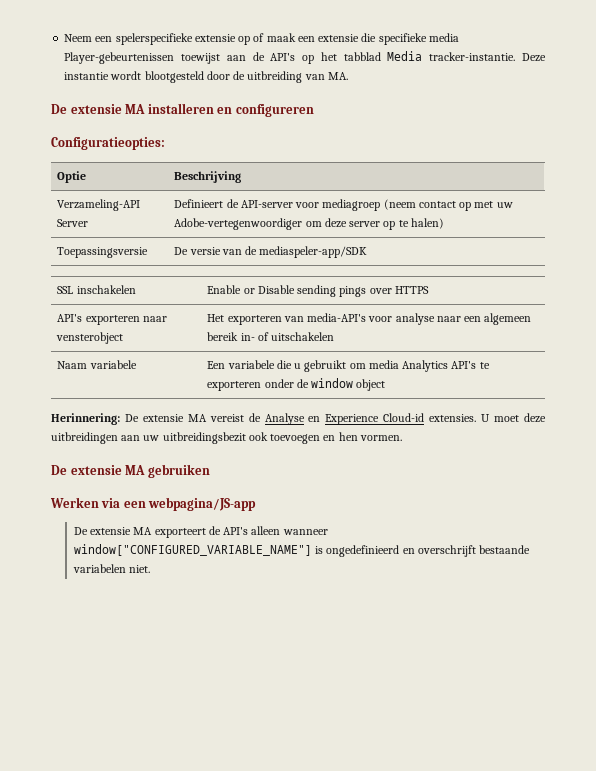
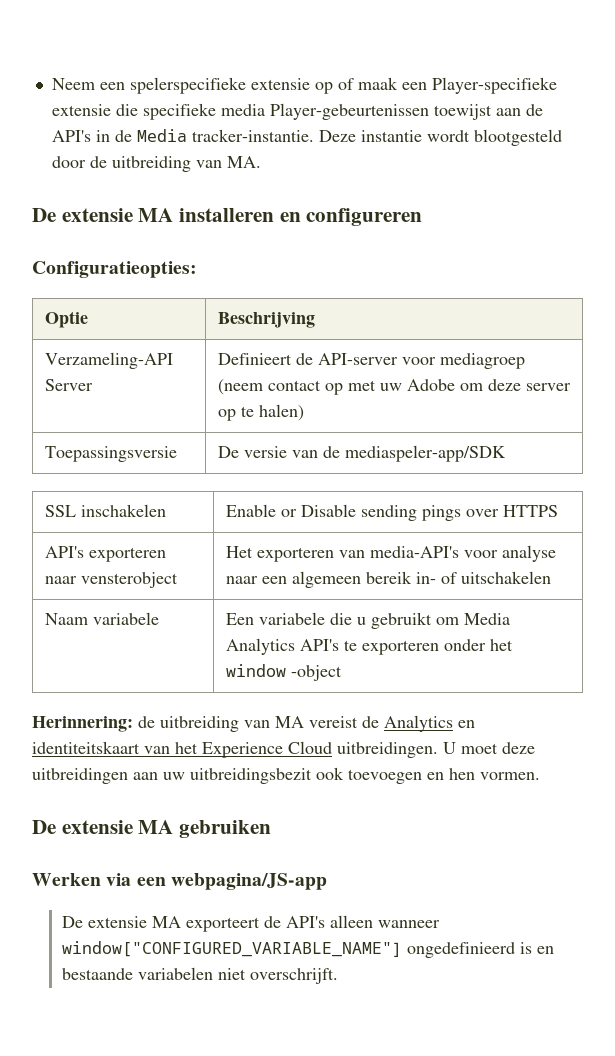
(315, 39) none -> [431,77,557,94] Player-specifieke
[302,52,381,64] op het tabblad -> [95,130,132,142] in de
[174,218,303,230] Adobe-vertegenwoordiger -> [406,379,455,391] Adobe
[368,360,399,369] media -> [463,613,510,625] Media
[296,378,386,391] [51,413,477,425] de window object // Herinnering: De extensie MA vereist de Analyse en Experience Cloud-id extensies. -> [489,639,513,651] [225,664,342,681] [32,715,475,732] [32,741,438,758] het window -object // Herinnering: de uitbreiding van MA vereist de Analytics en identiteitskaart van het Experience Cloud uitbreidingen.
[315,545,531,557] [72,564,151,573] is ongedefinieerd en overschrijft bestaande variabelen niet. -> [406,942,554,958] [61,967,338,984] ongedefinieerd is en bestaande variabelen niet overschrijft.

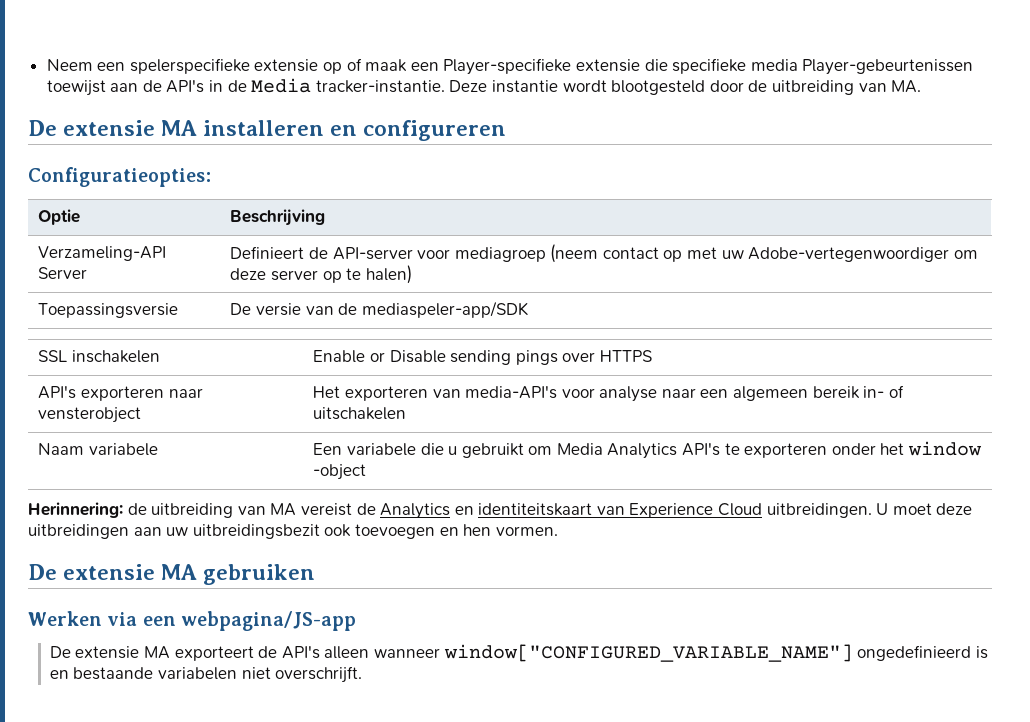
[406,379,455,391] Adobe -> [748,247,950,262] Adobe-vertegenwoordiger
[175,742,198,754] het -> (625, 510) none

